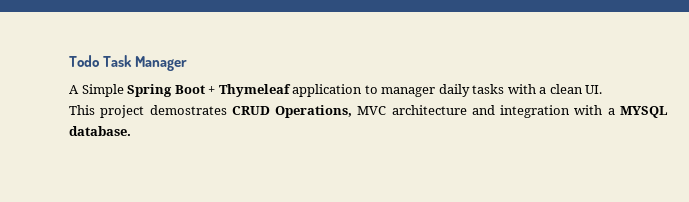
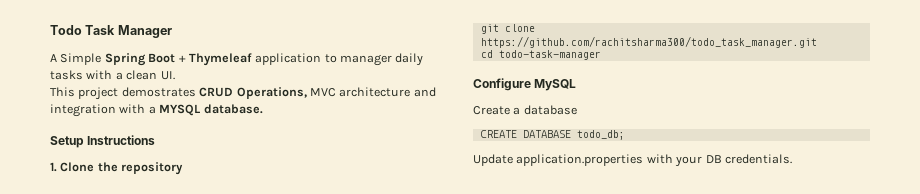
(131, 131) none -> [50,135,156,148] [50,162,184,175] [480,24,535,34] [480,36,817,48] [480,50,601,60] [473,78,577,91] [473,105,577,115] [480,130,625,140] [473,154,792,167] // Setup Instructions // 1. Clone the repository // git clone https://github.com/rachitsharma300/todo_task_manager.git // cd todo-task-manager // Configure MySQL // Create a database // CREATE DATABASE todo_db; // Update application.properties with your DB credentials.

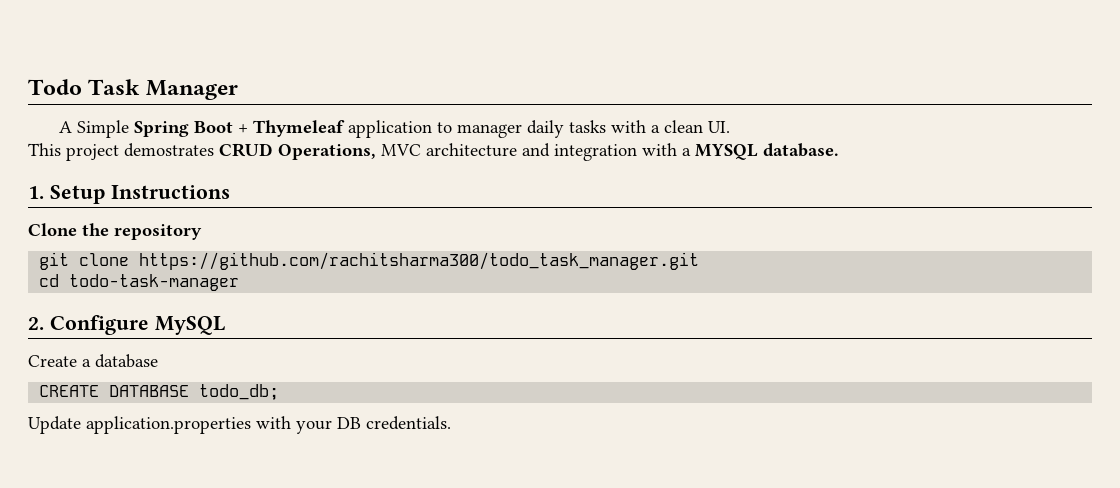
(263, 109) none -> [28,186,44,199] 1.
[50,162,57,172] 1. -> (230, 192) none
(601, 55) none -> [28,317,44,330] 2.

